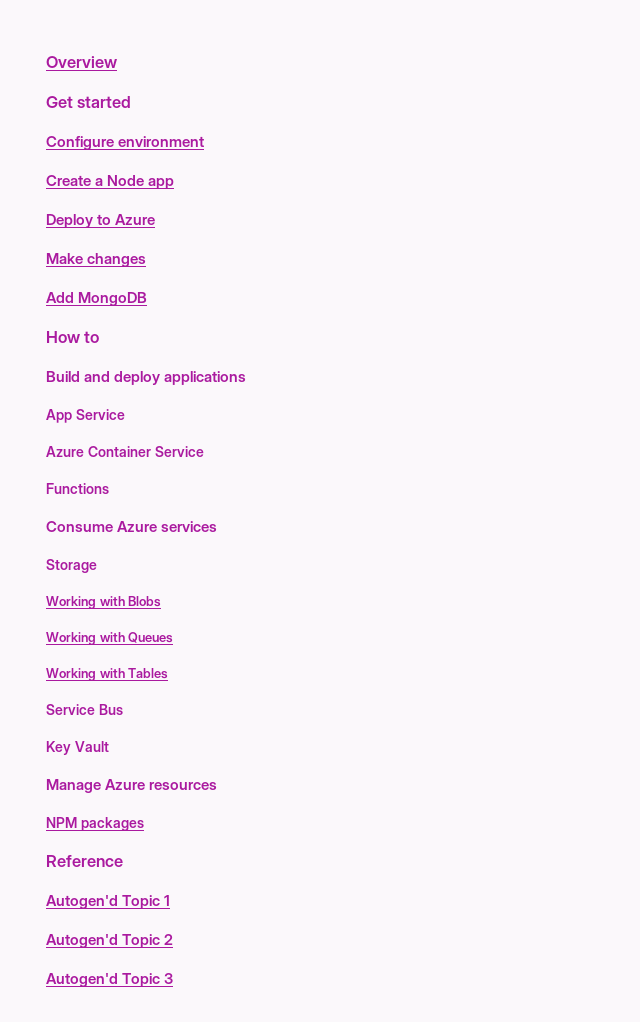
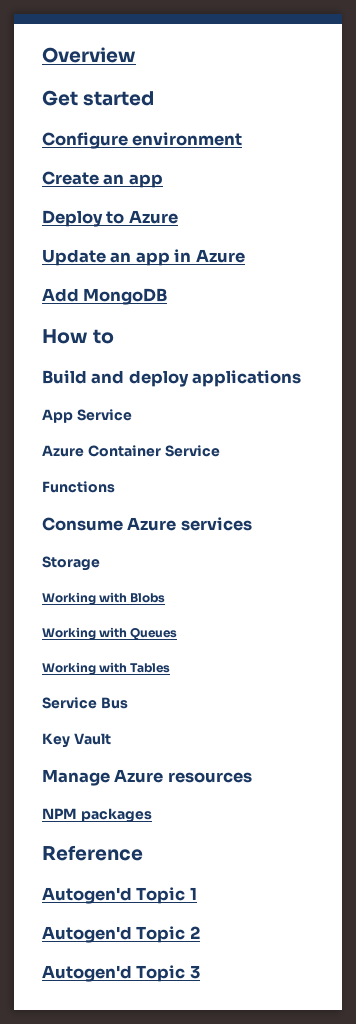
[95,175,145,186] a Node -> [103,174,125,185] an
[46,253,147,267] Make changes -> [42,249,245,266] Update an app in Azure

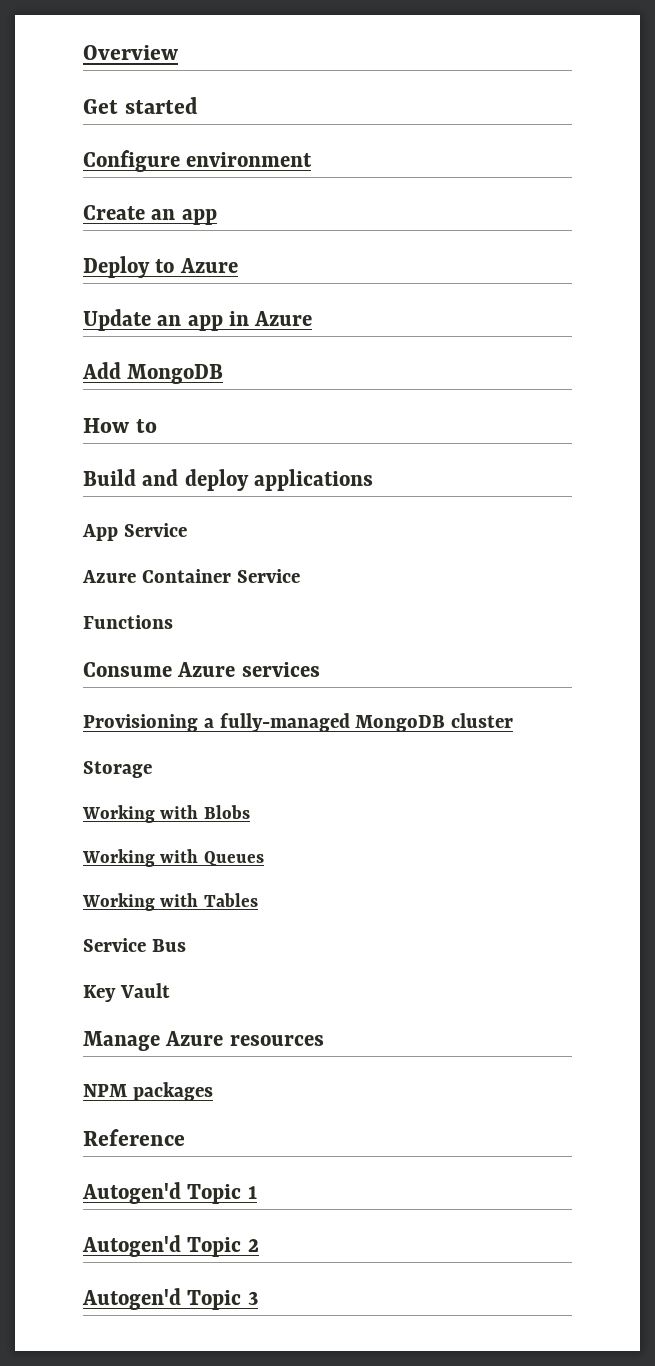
(252, 524) none -> [83,713,514,732] // Provisioning a fully-managed MongoDB cluster

